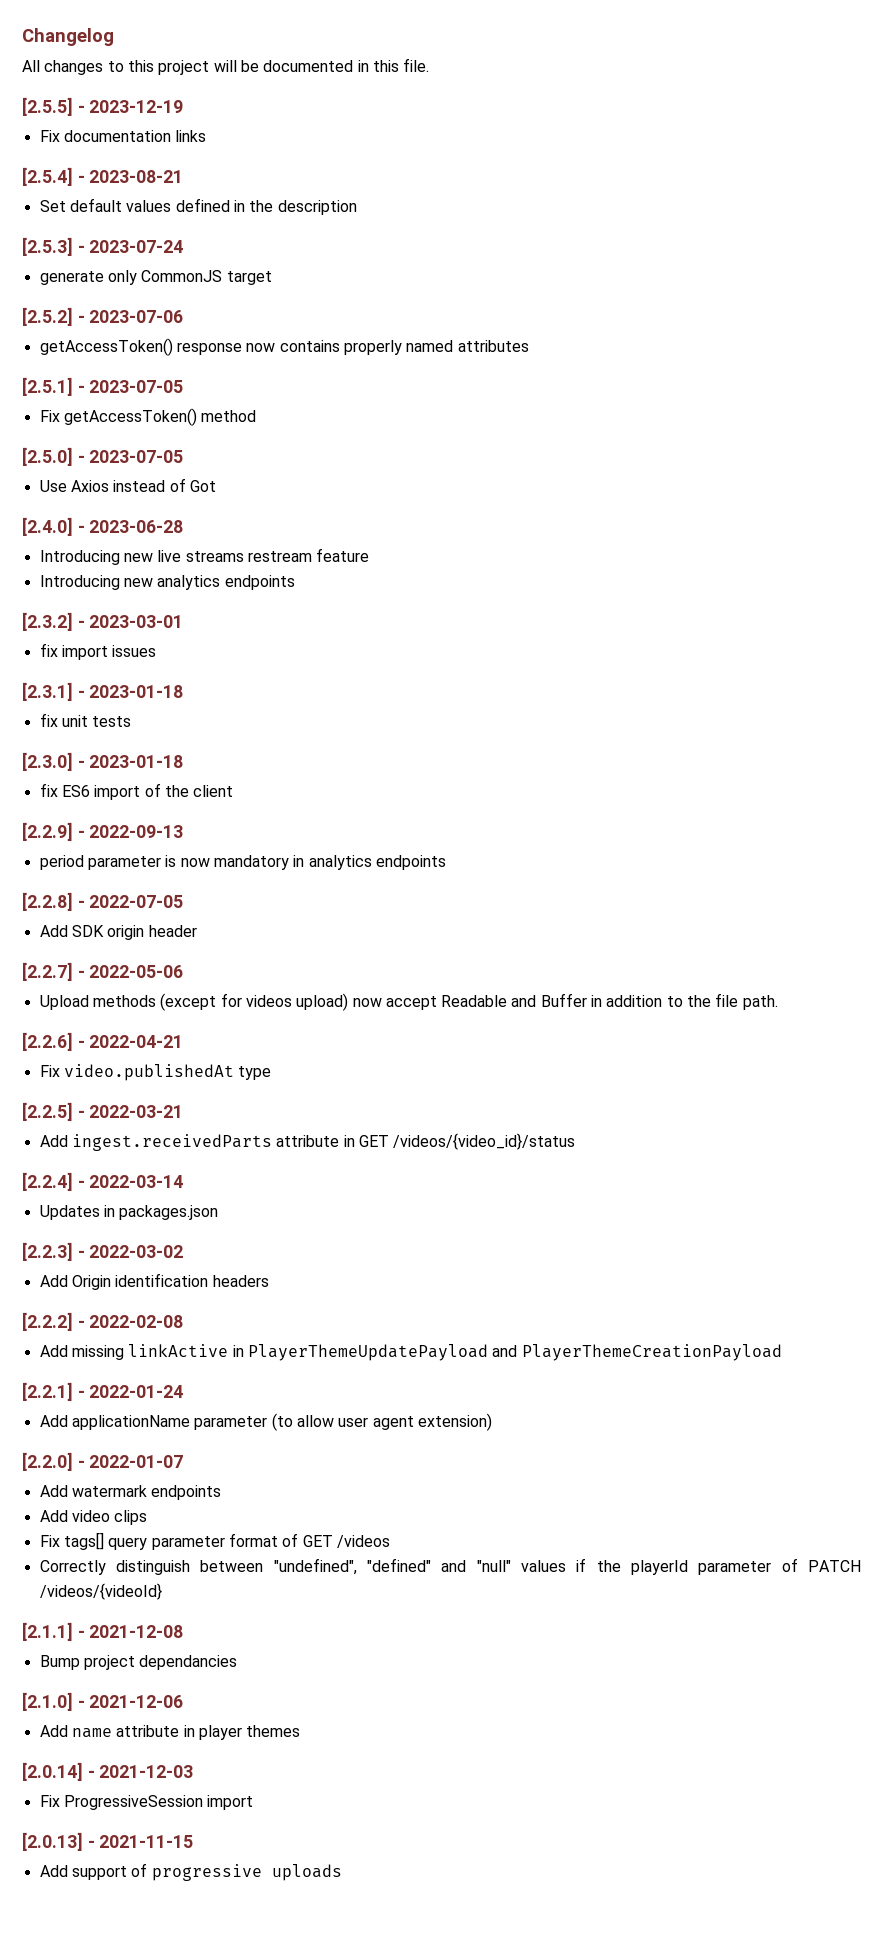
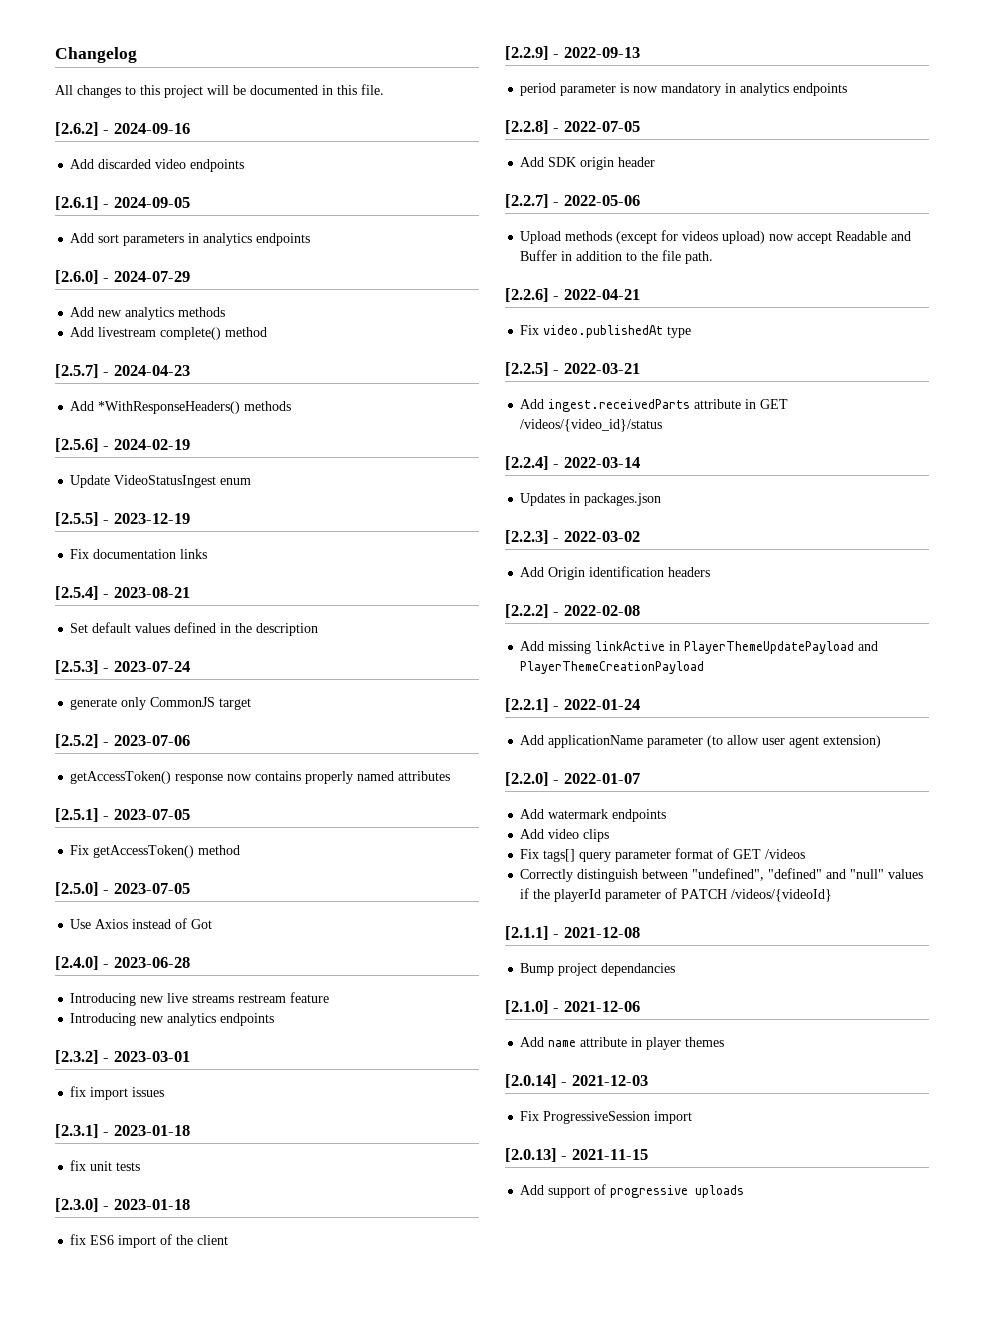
(430, 65) none -> [55,122,190,136] [70,159,245,172] [55,196,190,210] [70,233,311,246] [55,270,190,284] [70,307,226,320] [70,327,268,340] [55,364,190,378] [70,401,292,414] [55,438,190,452] [70,475,252,488] // [2.6.2] - 2024-09-16 // Add discarded video endpoints // [2.6.1] - 2024-09-05 // Add sort parameters in analytics endpoints // [2.6.0] - 2024-07-29 // Add new analytics methods // Add livestream complete() method // [2.5.7] - 2024-04-23 // Add *WithResponseHeaders() methods // [2.5.6] - 2024-02-19 // Update VideoStatusIngest enum

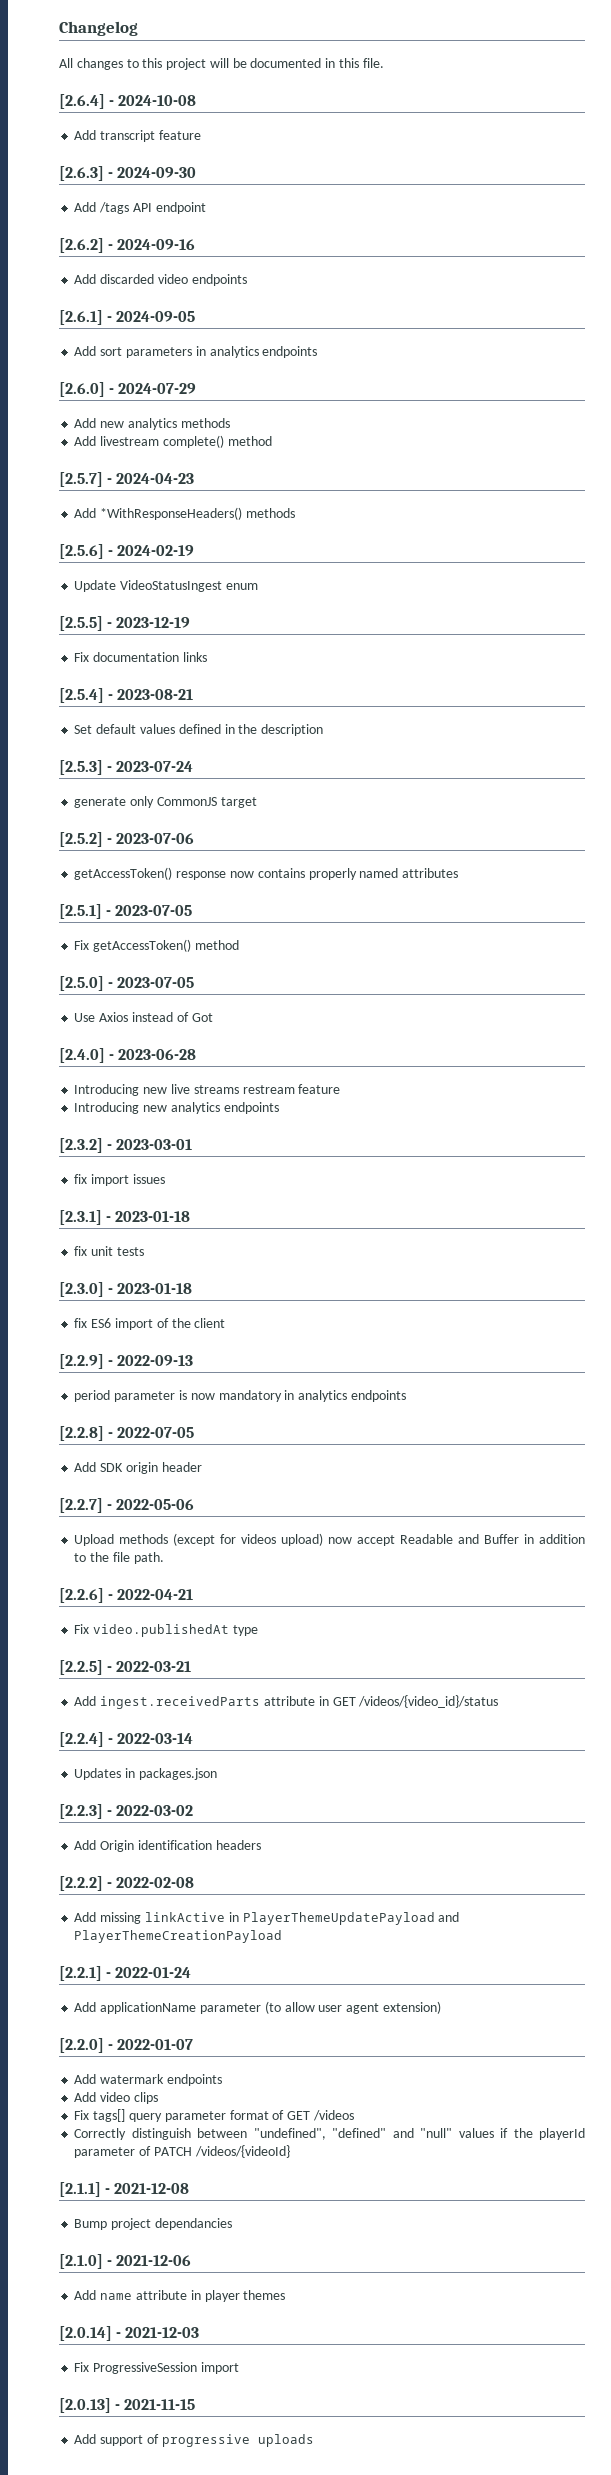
(384, 89) none -> [59,94,197,109] [74,130,201,142] [59,166,197,181] [74,202,206,214] // [2.6.4] - 2024-10-08 // Add transcript feature // [2.6.3] - 2024-09-30 // Add /tags API endpoint

